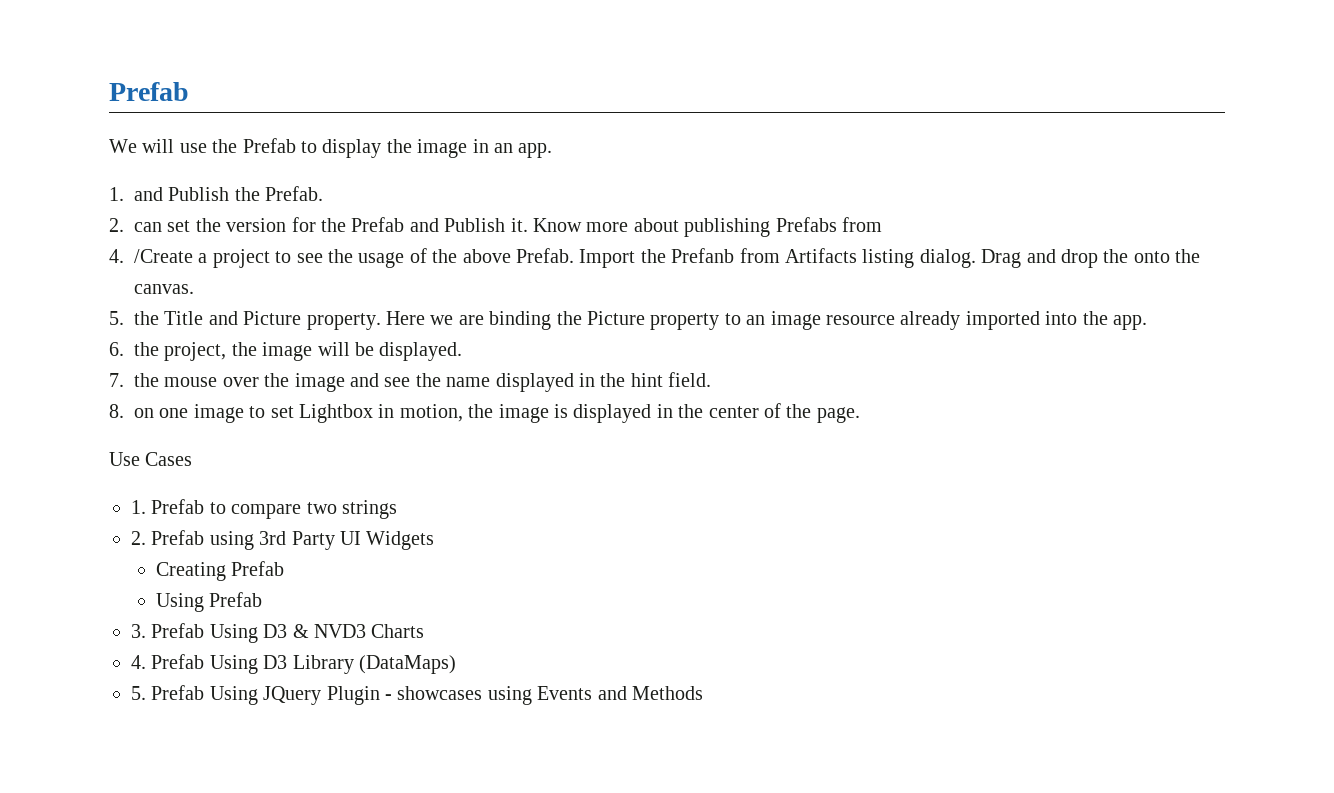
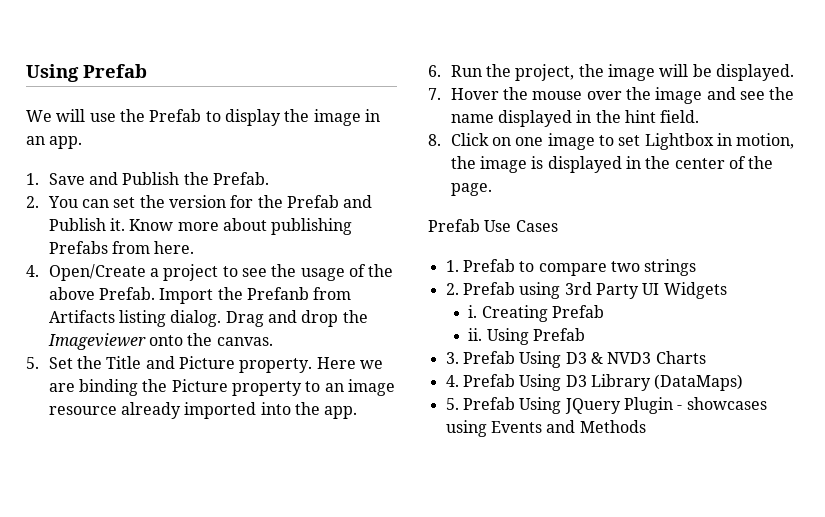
(109, 91) none -> [26,64,79,82] Using
(124, 194) none -> [48,173,85,185] Save
(124, 225) none -> [47,196,78,208] You
[109,249,193,263] // 4. /Create -> [154,241,195,254] [26,264,146,281] here. // 4. Open/Create
(1129, 256) none -> [47,333,146,350] Imageviewer
(124, 318) none -> [48,357,73,369] Set
(124, 349) none -> [450,65,482,77] Run
(124, 380) none -> [450,88,499,100] Hover
(124, 411) none -> [450,133,489,146] Click
(860, 415) none -> [428,219,480,232] Prefab
(435, 540) none -> [468,305,478,318] i.
(284, 568) none -> [468,328,483,341] ii.

